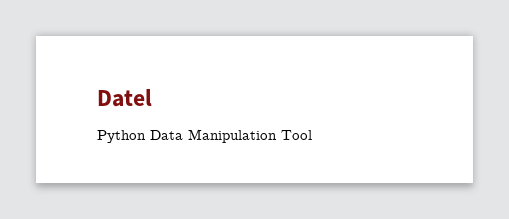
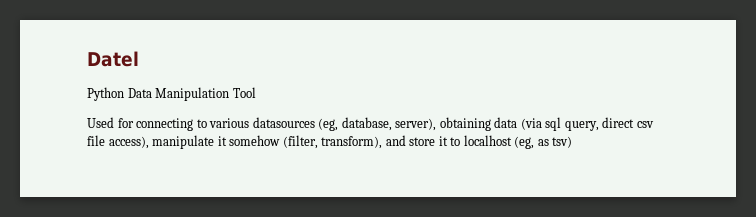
(312, 135) none -> [87,117,654,131] [87,135,573,149] // Used for connecting to various datasources (eg, database, server), obtaining data (via sql query, direct csv file access), manipulate it somehow (filter, transform), and store it to localhost (eg, as tsv)

